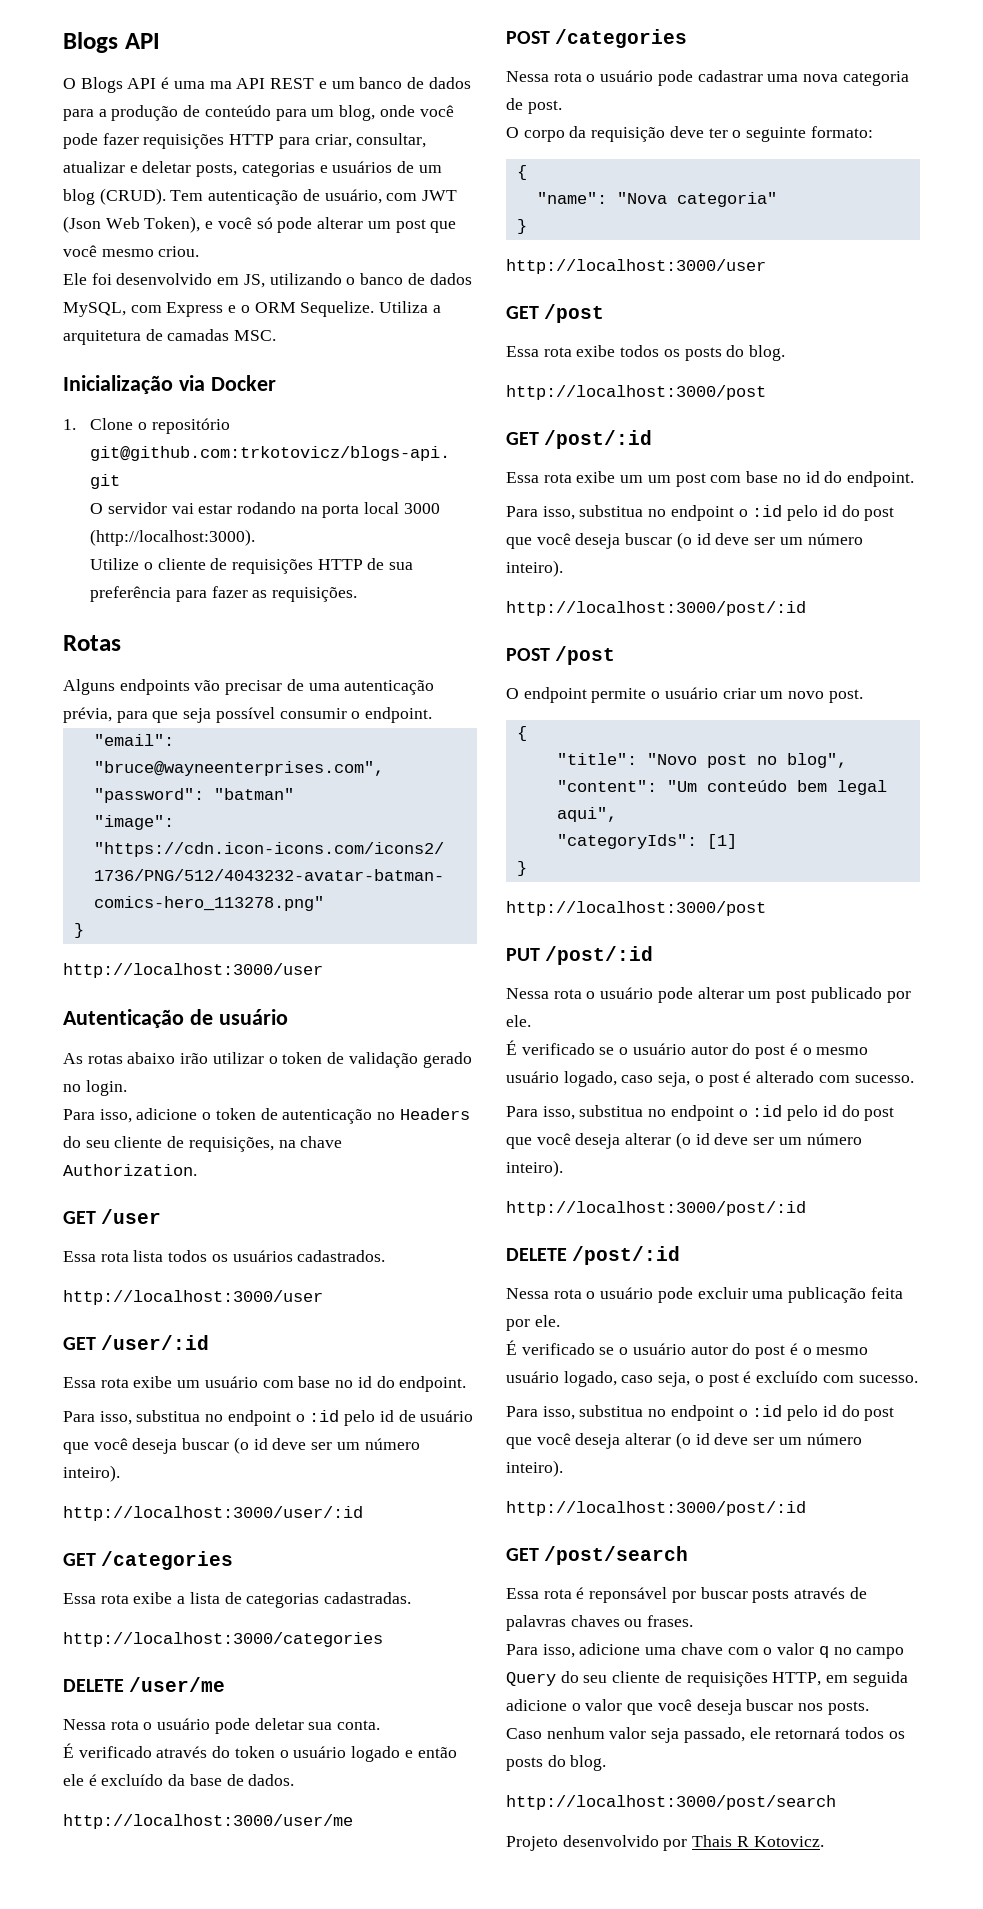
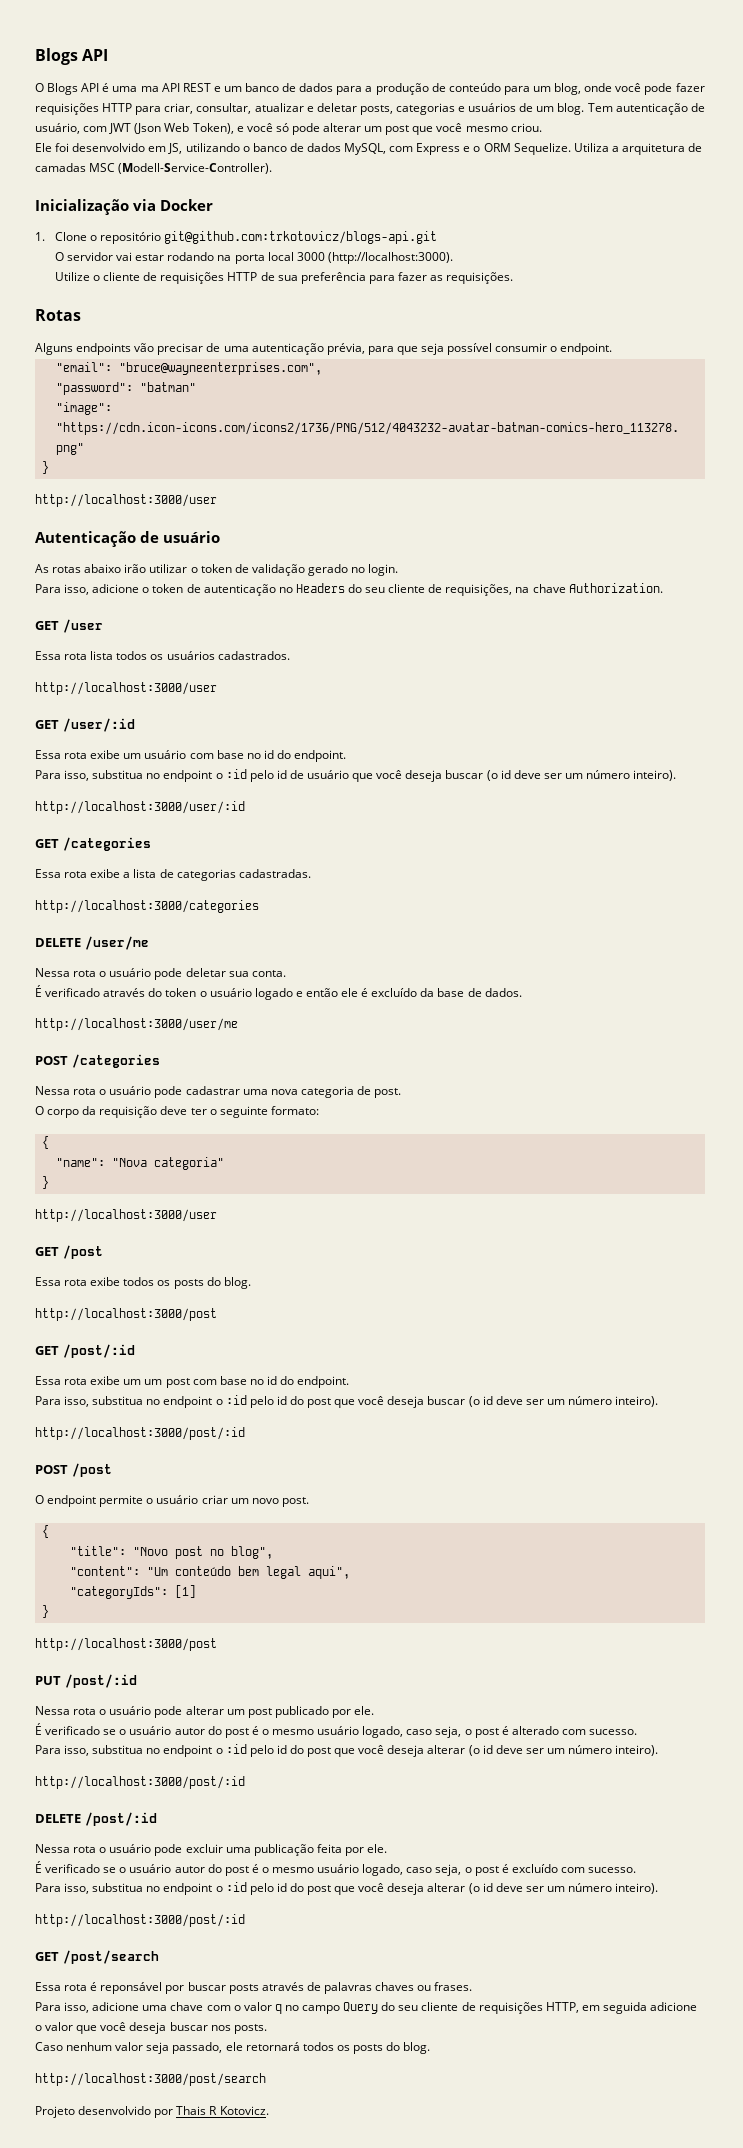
[63,188,166,205] blog (CRUD). -> [557,103,585,115] blog.
[234,330,277,341] MSC. -> [89,163,273,174] MSC (Modell-Service-Controller).

